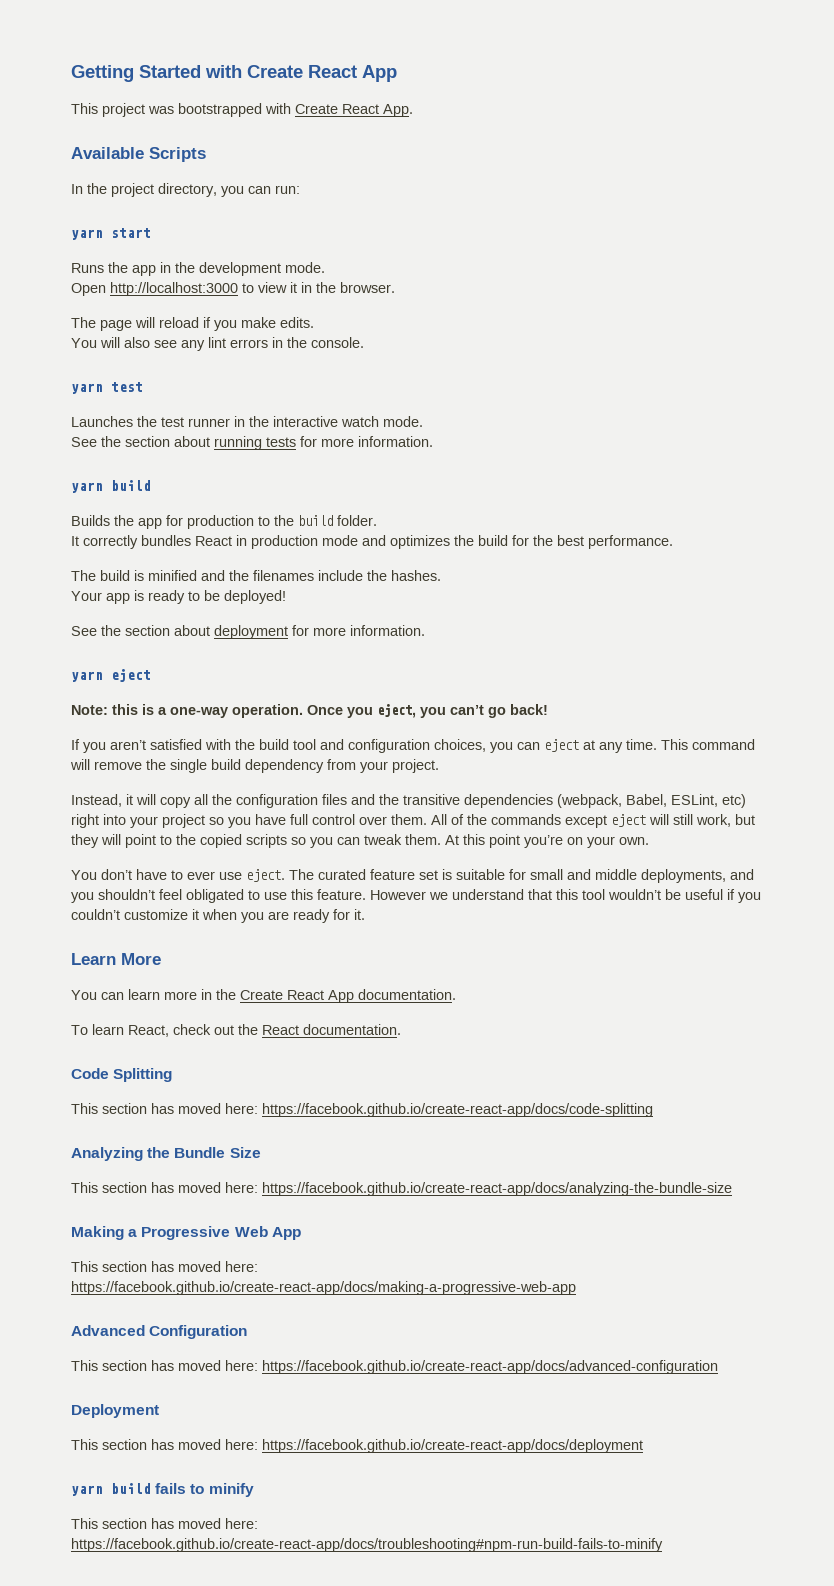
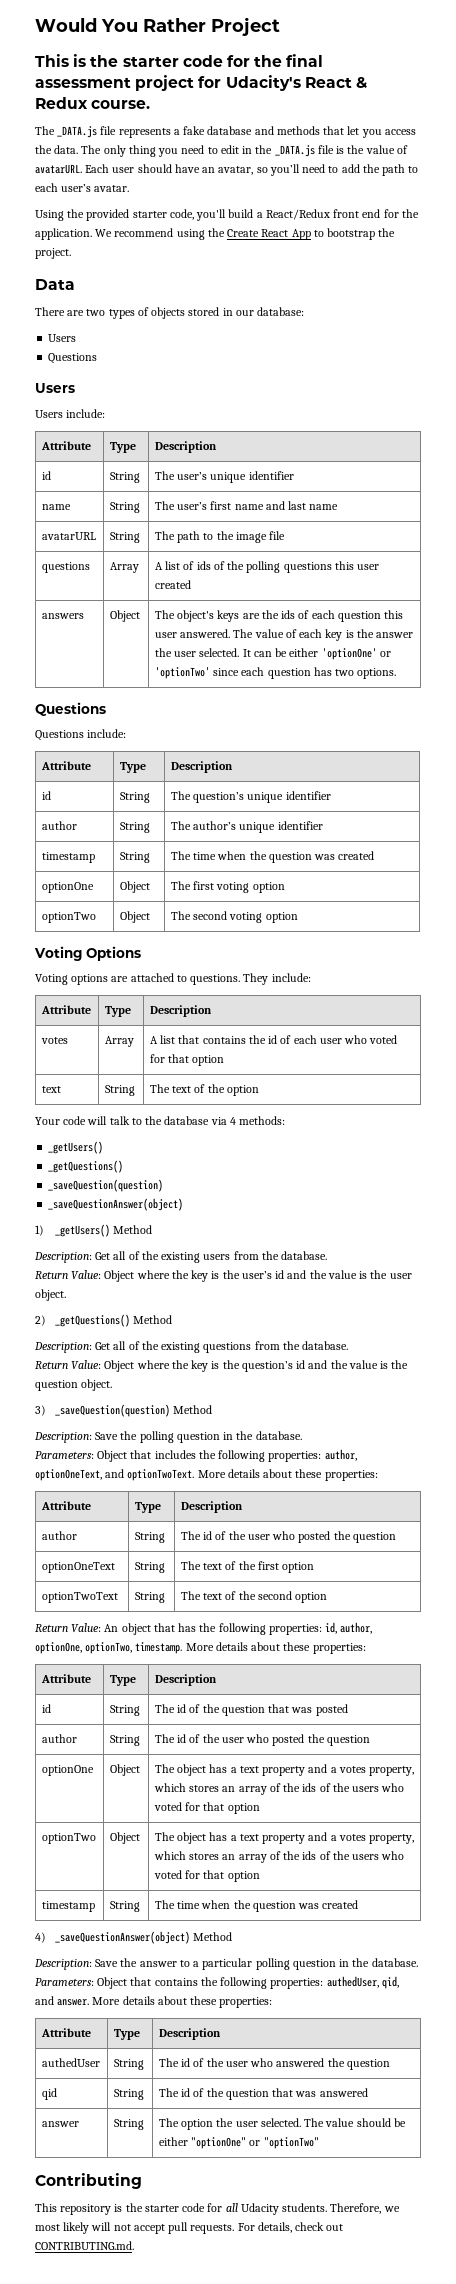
[71,65,397,82] [71,103,413,117] [71,147,206,162] [71,183,300,197] [71,228,151,240] [71,262,325,276] [71,282,395,296] [71,317,314,331] [71,337,364,351] [71,382,143,394] [71,416,423,427] [71,436,433,450] [71,480,151,493] [71,515,377,529] [71,535,673,549] [71,570,441,581] [71,590,286,604] [71,625,425,639] [71,669,151,682] [71,704,548,718] [71,739,755,753] [70,759,439,773] [71,794,746,808] [71,814,755,828] [71,834,649,848] [71,869,754,883] [71,889,761,903] [71,909,365,923] [71,953,161,965] [71,989,456,1003] [71,1024,401,1037] [71,1068,173,1082] [71,1103,653,1117] [71,1147,261,1161] [71,1182,732,1196] [71,1226,301,1240] [71,1261,258,1272] [71,1281,576,1295] [71,1325,248,1339] [71,1360,718,1374] [71,1404,159,1418] [71,1439,643,1453] [71,1483,254,1497] [71,1518,258,1529] [71,1538,663,1552] Getting Started with Create React App // This project was bootstrapped with Create React App. // Available Scripts // In the project directory, you can run: // yarn start // Runs the app in the development mode. // Open http://localhost:3000 to view it in the browser. // The page will reload if you make edits. // You will also see any lint errors in the console. // yarn test // Launches the test runner in the interactive watch mode. // See the section about running tests for more information. // yarn build // Builds the app for production to the build folder. // It correctly bundles React in production mode and optimizes the build for the best performance. // The build is minified and the filenames include the hashes. // Your app is ready to be deployed! // See the section about deployment for more information. // yarn eject // Note: this is a one-way operation. Once you eject, you can’t go back! // If you aren’t satisfied with the build tool and configuration choices, you can eject at any time. This command will remove the single build dependency from your project. // Instead, it will copy all the configuration files and the transitive dependencies (webpack, Babel, ESLint, etc) right into your project so you have full control over them. All of the commands except eject will still work, but they will point to the copied scripts so you can tweak them. At this point you’re on your own. // You don’t have to ever use eject. The curated feature set is suitable for small and middle deployments, and you shouldn’t feel obligated to use this feature. However we understand that this tool wouldn’t be useful if you couldn’t customize it when you are ready for it. // Learn More // You can learn more in the Create React App documentation. // To learn React, check out the React documentation. // Code Splitting // This section has moved here: https://facebook.github.io/create-react-app/docs/code-splitting // Analyzing the Bundle Size // This section has moved here: https://facebook.github.io/create-react-app/docs/analyzing-the-bundle-size // Making a Progressive Web App // This section has moved here: https://facebook.github.io/create-react-app/docs/making-a-progressive-web-app // Advanced Configuration // This section has moved here: https://facebook.github.io/create-react-app/docs/advanced-configuration // Deployment // This section has moved here: https://facebook.github.io/create-react-app/docs/deployment // yarn build fails to minify // This section has moved here: https://facebook.github.io/create-react-app/docs/troubleshooting#npm-run-build-fails-to-minify -> [35,17,280,36] [35,54,324,67] [35,75,367,91] [35,97,151,109] [35,126,416,138] [35,145,408,157] [35,164,419,176] [35,183,130,192] [35,209,419,221] [35,228,396,240] [35,248,71,259] [35,279,75,290] [35,307,305,319] [48,334,77,342] [48,353,98,364] [35,383,75,393] [35,409,106,418] [40,441,91,450] [109,442,136,453] [154,441,217,453] [41,471,51,480] [109,472,140,483] [154,471,294,483] [41,504,71,510] [109,502,140,513] [154,501,339,510] [41,532,96,540] [109,532,140,543] [154,531,286,543] [41,562,90,573] [109,562,139,573] [154,561,380,573] [154,580,191,589] [41,613,84,619] [109,610,140,622] [154,610,404,622] [154,629,414,641] [154,648,391,660] [154,667,397,679] [35,702,106,716] [35,729,127,741] [40,761,91,770] [119,762,146,773] [170,761,233,773] [41,791,51,800] [119,792,150,803] [170,791,331,803] [41,821,77,830] [119,822,150,833] [170,821,323,833] [41,852,95,863] [119,852,150,863] [170,851,375,863] [41,882,94,893] [119,881,150,893] [170,881,285,893] [41,912,96,923] [119,911,150,923] [170,911,298,923] [34,946,141,961] [35,973,311,985] [40,1005,91,1014] [104,1006,131,1017] [149,1005,212,1017] [40,1037,68,1044] [104,1036,134,1047] [149,1035,398,1044] [149,1054,225,1066] [41,1086,61,1093] [104,1085,135,1096] [149,1084,259,1096] [35,1116,286,1125] [48,1141,104,1154] [48,1160,124,1173] [48,1179,164,1192] [48,1198,184,1211] [35,1224,153,1237] [34,1251,328,1263] [35,1270,412,1282] [35,1289,66,1301] [35,1314,173,1327] [34,1341,349,1353] [35,1360,409,1372] [35,1379,113,1391] [35,1404,213,1417] [34,1431,302,1443] [35,1449,357,1462] [35,1469,378,1481] [40,1501,91,1510] [134,1502,161,1513] [180,1501,243,1513] [41,1531,77,1540] [134,1532,165,1543] [180,1531,396,1543] [41,1562,115,1573] [134,1562,165,1573] [180,1561,315,1573] [41,1592,118,1603] [134,1592,165,1603] [180,1591,328,1603] [35,1622,373,1635] [35,1642,366,1654] [40,1674,91,1683] [109,1675,136,1686] [154,1674,217,1686] [41,1704,51,1713] [109,1705,140,1716] [154,1704,348,1716] [41,1734,77,1743] [109,1735,140,1746] [154,1734,370,1746] [41,1765,94,1776] [109,1764,140,1776] [154,1764,415,1776] [153,1783,405,1795] [153,1802,260,1814] [41,1833,96,1844] [109,1832,140,1844] [154,1832,415,1844] [153,1851,405,1863] [153,1870,260,1882] [41,1901,95,1912] [109,1901,140,1912] [154,1900,359,1912] [35,1931,233,1944] [34,1958,418,1970] [35,1976,399,1989] [35,1996,273,2008] [40,2028,91,2037] [113,2029,140,2040] [158,2028,221,2040] [41,2058,100,2067] [113,2059,144,2070] [158,2058,390,2070] [41,2088,57,2100] [113,2089,144,2100] [158,2088,368,2100] [41,2121,79,2127] [113,2119,144,2130] [158,2118,406,2130] [158,2137,319,2149] [35,2173,142,2189] [35,2203,400,2215] [35,2222,344,2234] [35,2241,134,2250] Would You Rather Project // This is the starter code for the final assessment project for Udacity's React & Redux course. // The _DATA.js file represents a fake database and methods that let you access the data. The only thing you need to edit in the _DATA.js file is the value of avatarURL. Each user should have an avatar, so you’ll need to add the path to each user’s avatar. // Using the provided starter code, you'll build a React/Redux front end for the application. We recommend using the Create React App to bootstrap the project. // Data // There are two types of objects stored in our database: // Users // Questions // Users // Users include: // Attribute | Type | Description // id | String | The user’s unique identifier // name | String | The user’s first name and last name // avatarURL | String | The path to the image file // questions | Array | A list of ids of the polling questions this user created // answers | Object | The object's keys are the ids of each question this user answered. The value of each key is the answer the user selected. It can be either 'optionOne' or 'optionTwo' since each question has two options. // Questions // Questions include: // Attribute | Type | Description // id | String | The question’s unique identifier // author | String | The author’s unique identifier // timestamp | String | The time when the question was created // optionOne | Object | The first voting option // optionTwo | Object | The second voting option // Voting Options // Voting options are attached to questions. They include: // Attribute | Type | Description // votes | Array | A list that contains the id of each user who voted for that option // text | String | The text of the option // Your code will talk to the database via 4 methods: // _getUsers() // _getQuestions() // _saveQuestion(question) // _saveQuestionAnswer(object) // 1) _getUsers() Method // Description: Get all of the existing users from the database. // Return Value: Object where the key is the user’s id and the value is the user object. // 2) _getQuestions() Method // Description: Get all of the existing questions from the database. // Return Value: Object where the key is the question’s id and the value is the question object. // 3) _saveQuestion(question) Method // Description: Save the polling question in the database. // Parameters: Object that includes the following properties: author, optionOneText, and optionTwoText. More details about these properties: // Attribute | Type | Description // author | String | The id of the user who posted the question // optionOneText | String | The text of the first option // optionTwoText | String | The text of the second option // Return Value: An object that has the following properties: id, author, optionOne, optionTwo, timestamp. More details about these properties: // Attribute | Type | Description // id | String | The id of the question that was posted // author | String | The id of the user who posted the question // optionOne | Object | The object has a text property and a votes property, which stores an array of the ids of the users who voted for that option // optionTwo | Object | The object has a text property and a votes property, which stores an array of the ids of the users who voted for that option // timestamp | String | The time when the question was created // 4) _saveQuestionAnswer(object) Method // Description: Save the answer to a particular polling question in the database. Parameters: Object that contains the following properties: authedUser, qid, and answer. More details about these properties: // Attribute | Type | Description // authedUser | String | The id of the user who answered the question // qid | String | The id of the question that was answered // answer | String | The option the user selected. The value should be either "optionOne" or "optionTwo" // Contributing // This repository is the starter code for all Udacity students. Therefore, we most likely will not accept pull requests. For details, check out CONTRIBUTING.md.

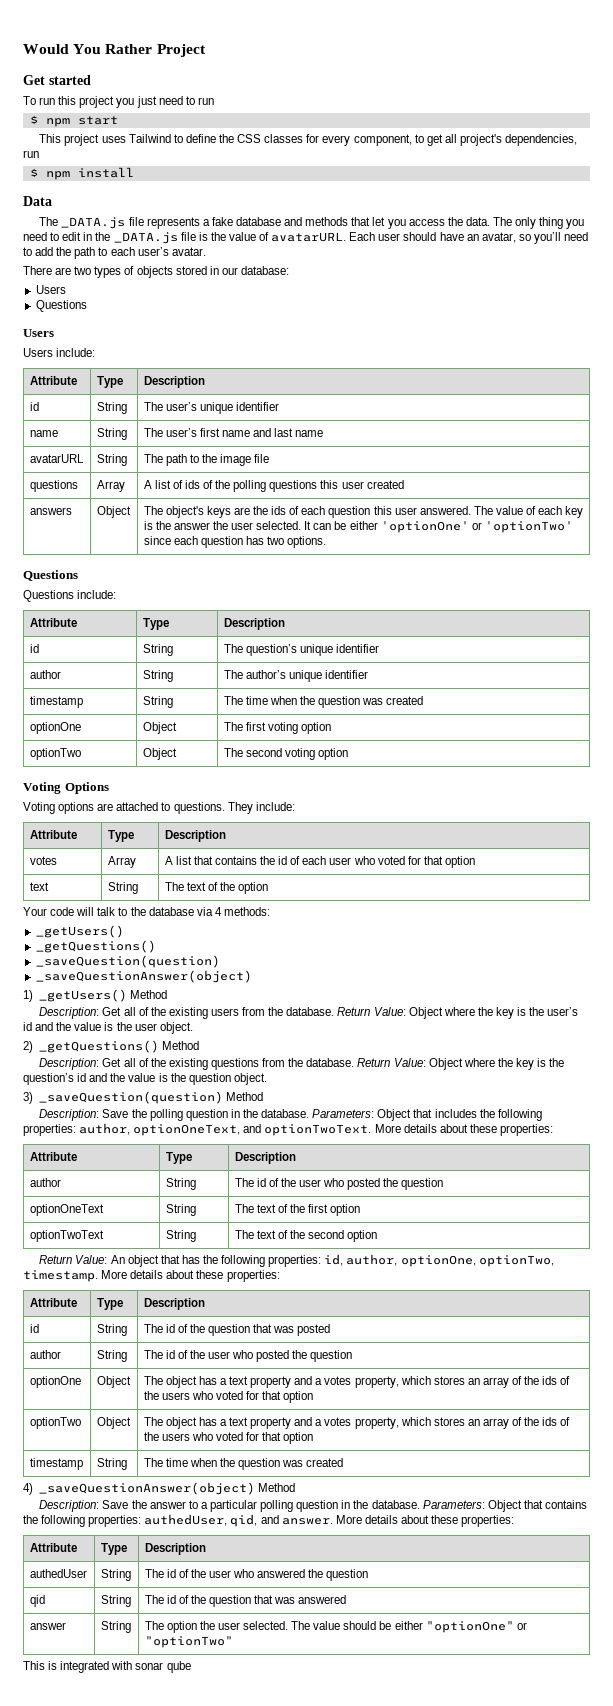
[35,54,324,67] [35,75,367,91] [35,97,151,109] This is the starter code for the final assessment project for Udacity's React & Redux course. -> [23,75,91,85] [23,96,214,108] [29,115,118,127] [39,134,578,146] [23,150,39,158] [29,167,134,180] [23,196,52,206] Get started // To run this project you just need to run // $ npm start // This project uses Tailwind to define the CSS classes for every component, to get all project's dependencies, run // $ npm install // Data
[35,209,419,221] [35,228,396,240] [35,248,71,259] [35,279,75,290] // Using the provided starter code, you'll build a React/Redux front end for the application. We recommend using the Create React App to bootstrap the project. // Data -> (206, 251) none
(328, 1255) // -> (335, 1011) none
(349, 1345) // -> (355, 1062) none
(302, 1435) // -> (310, 1113) none
[35,2173,142,2189] [35,2203,400,2215] [35,2222,344,2234] [35,2241,134,2250] // Contributing // This repository is the starter code for all Udacity students. Therefore, we most likely will not accept pull requests. For details, check out CONTRIBUTING.md. -> [23,1661,191,1673] // This is integrated with sonar qube

